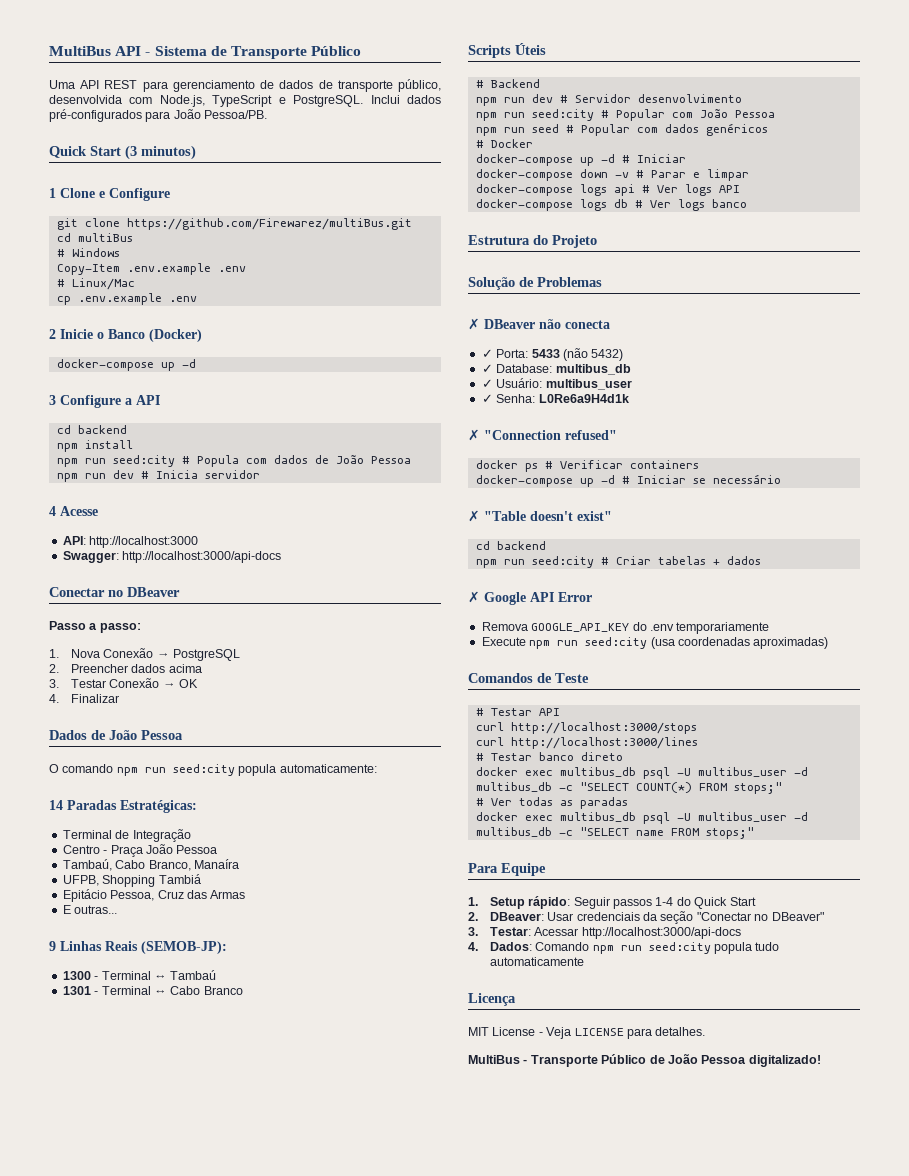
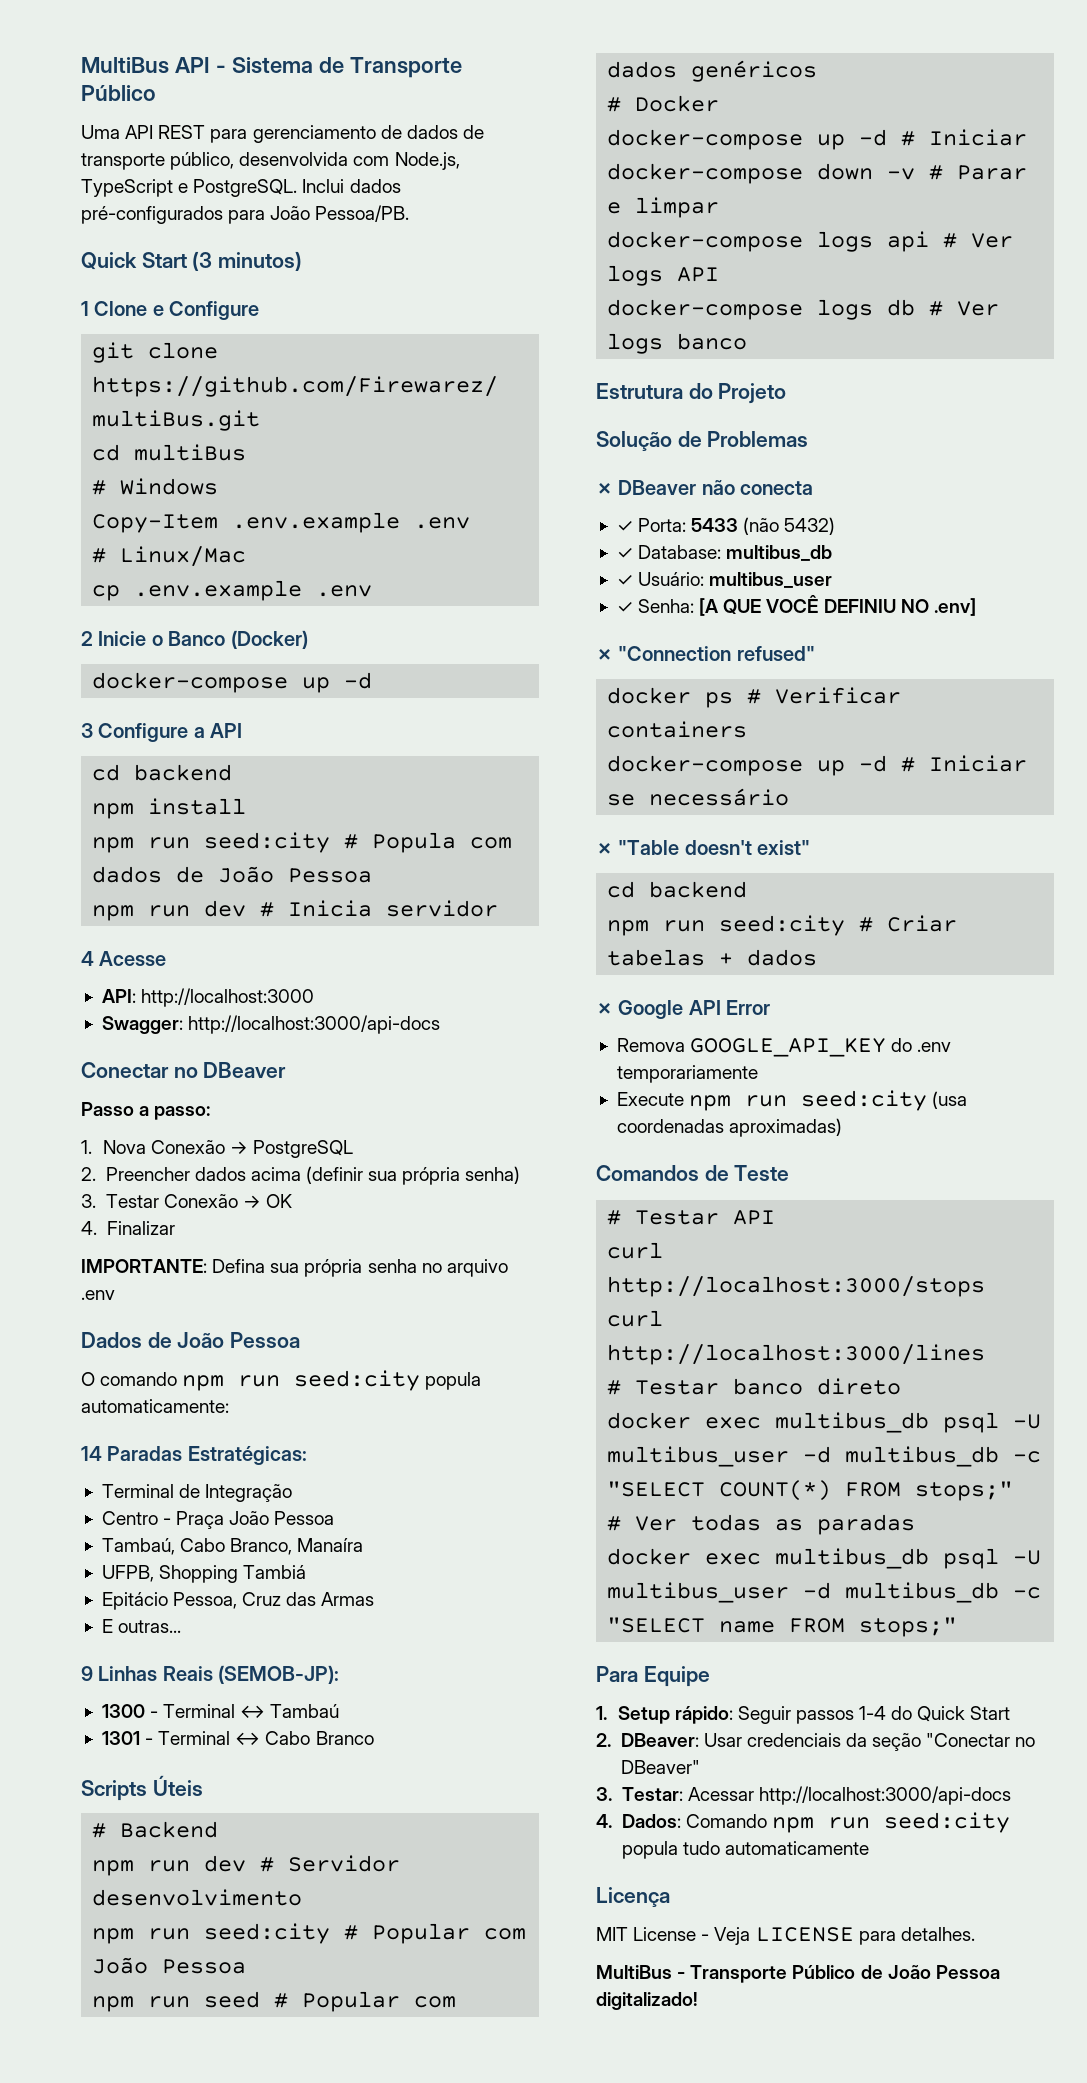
(202, 668) none -> [305,1166,521,1185] (definir sua própria senha)
(119, 698) none -> [81,1259,508,1277] [81,1290,115,1300] // IMPORTANTE: Defina sua própria senha no arquivo .env
[538,394,629,403] L0Re6a9H4d1k -> [699,595,976,616] [A QUE VOCÊ DEFINIU NO .env]

